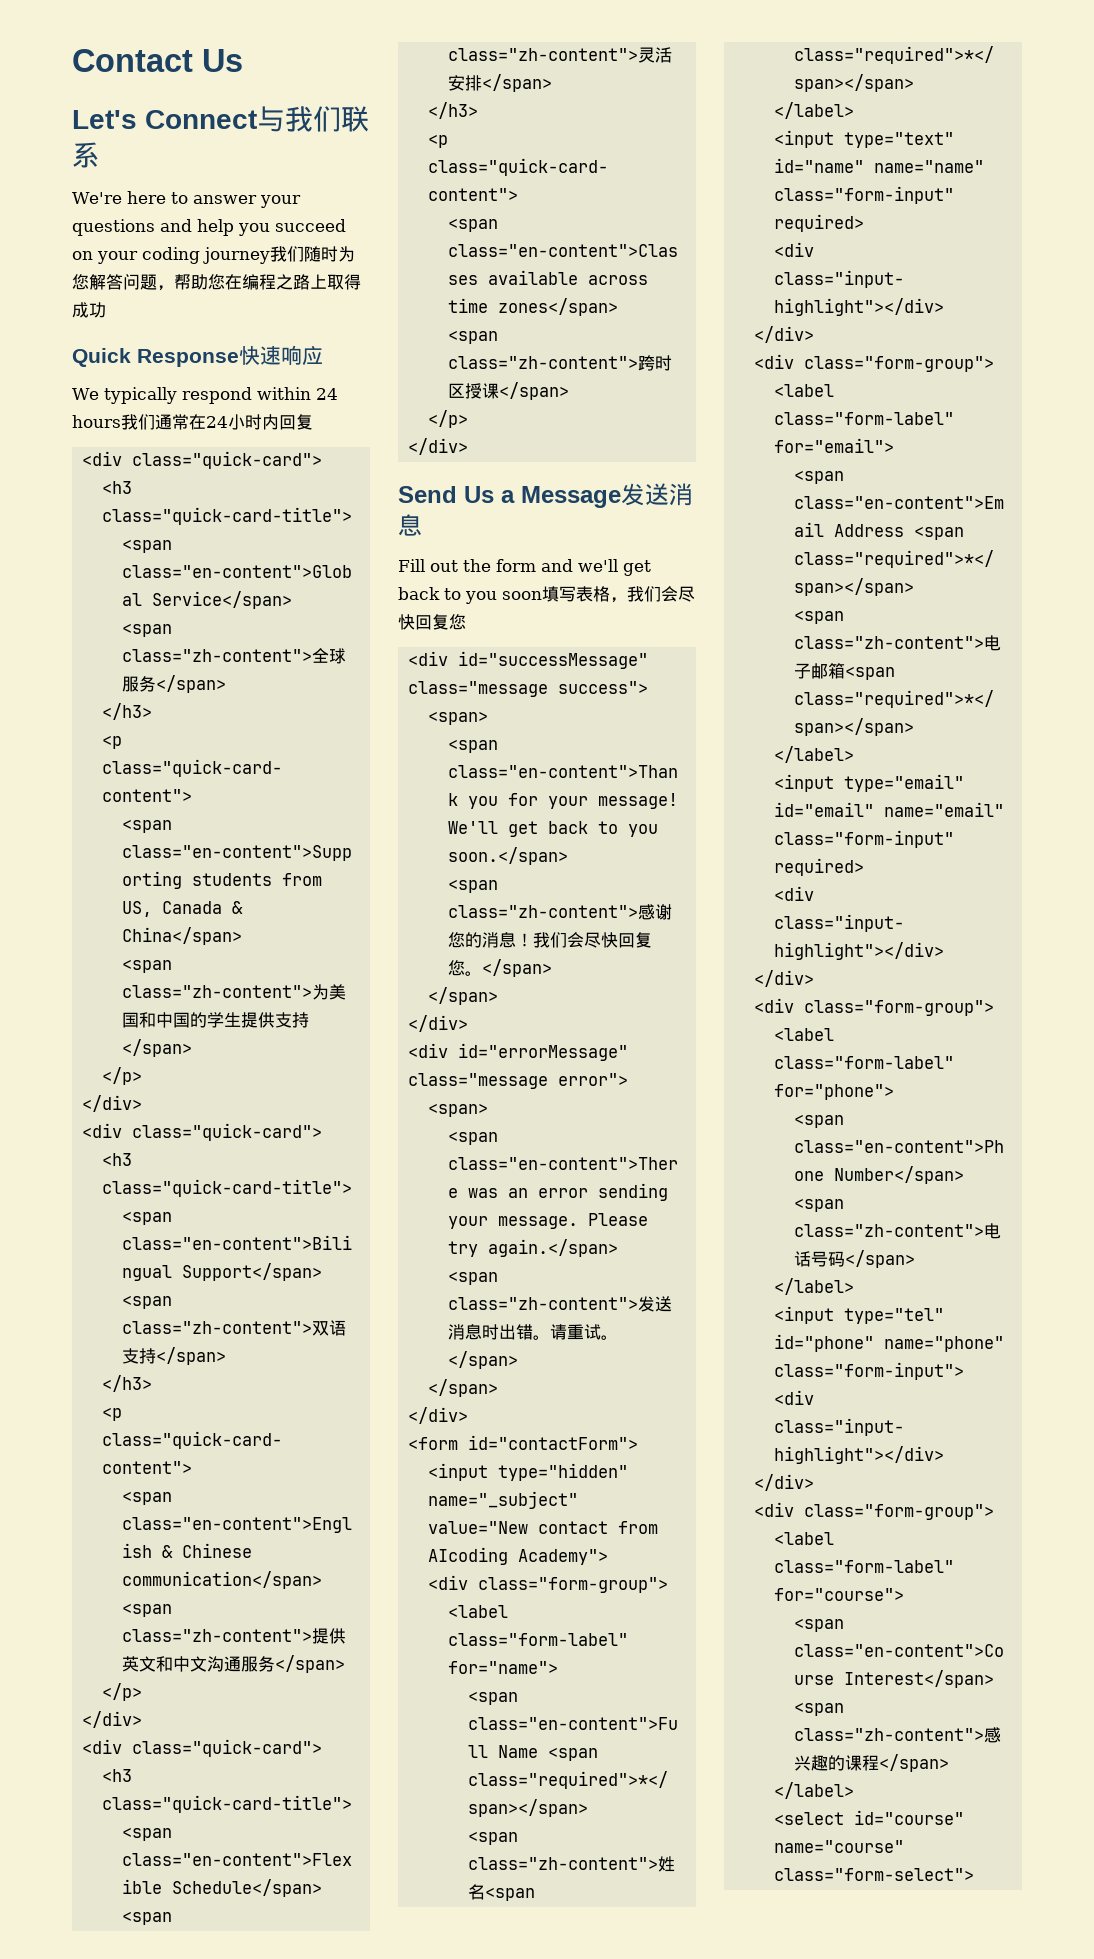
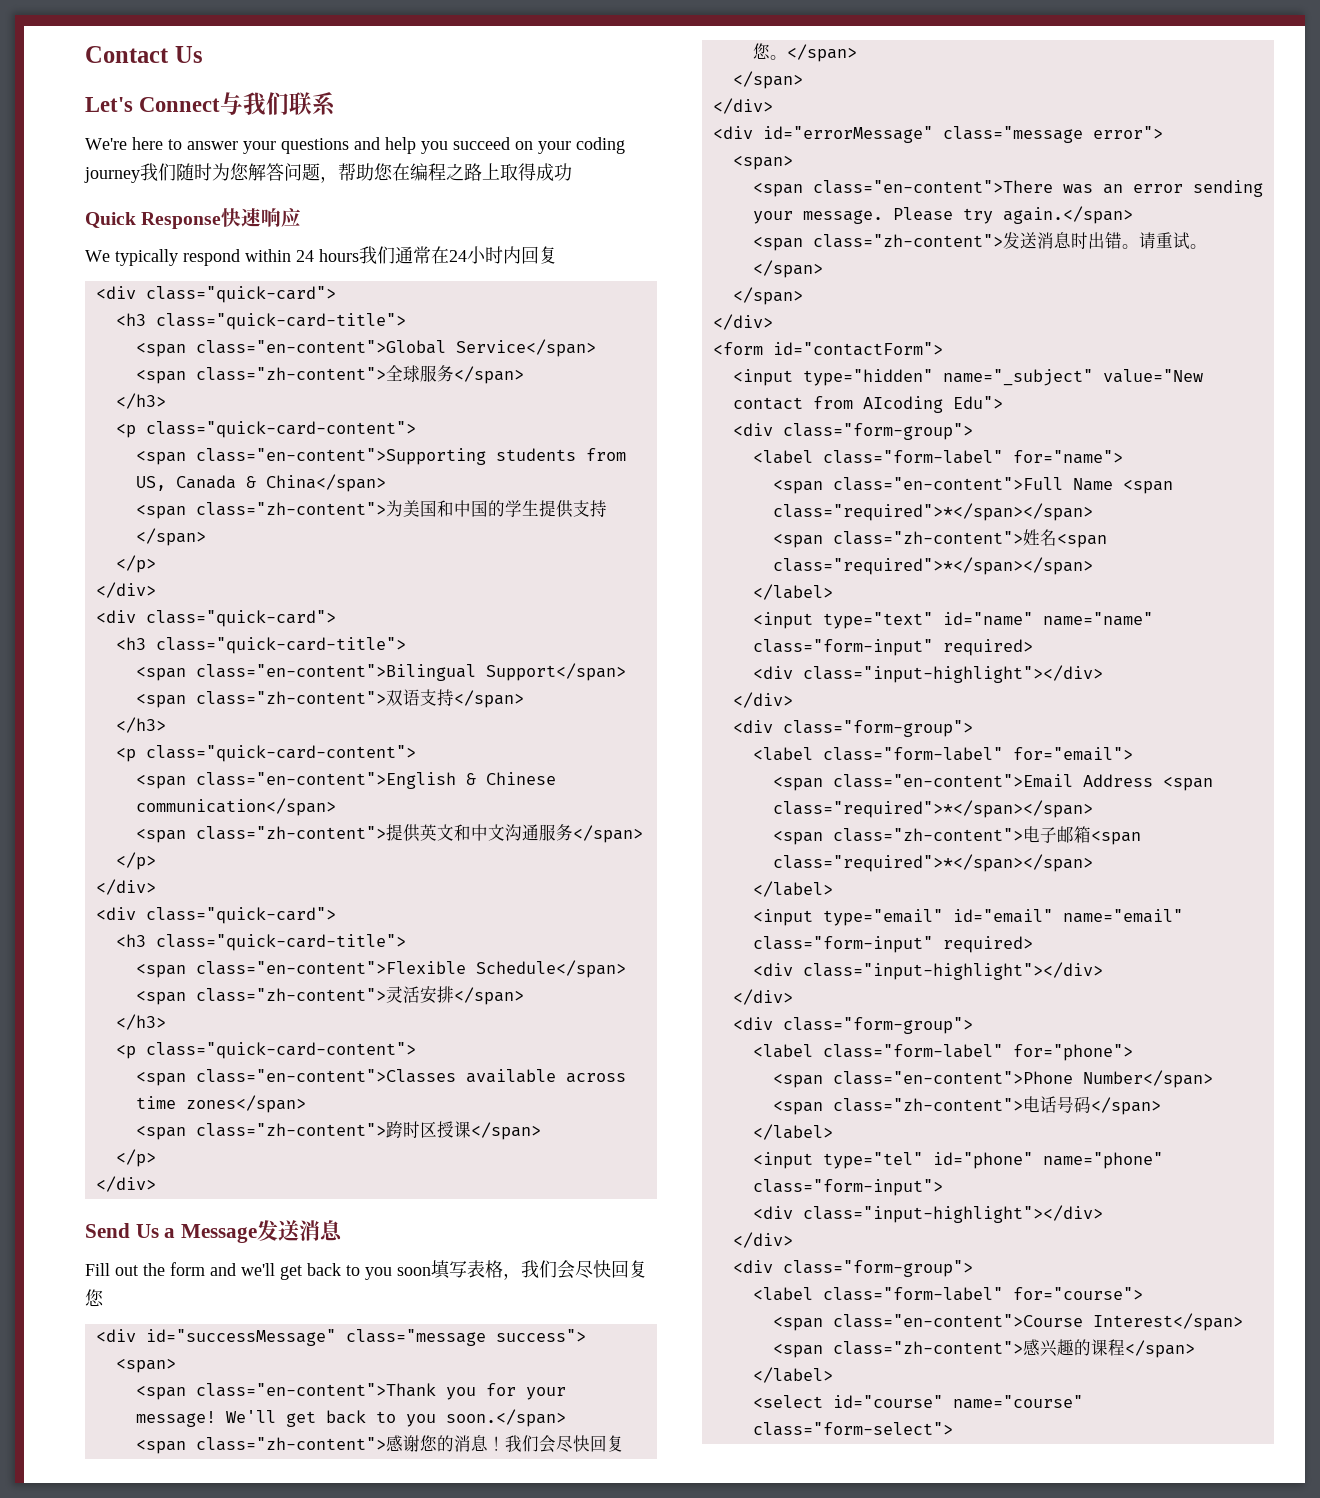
[518,1549,609,1565] Academy"> -> [952,396,1003,409] Edu">

